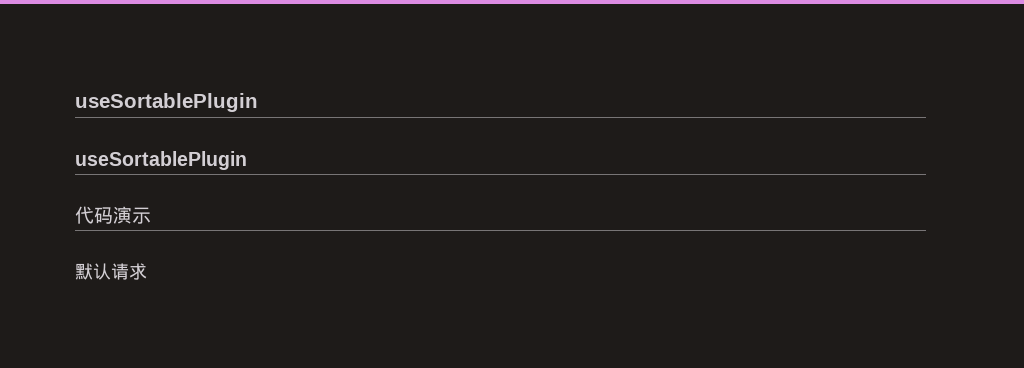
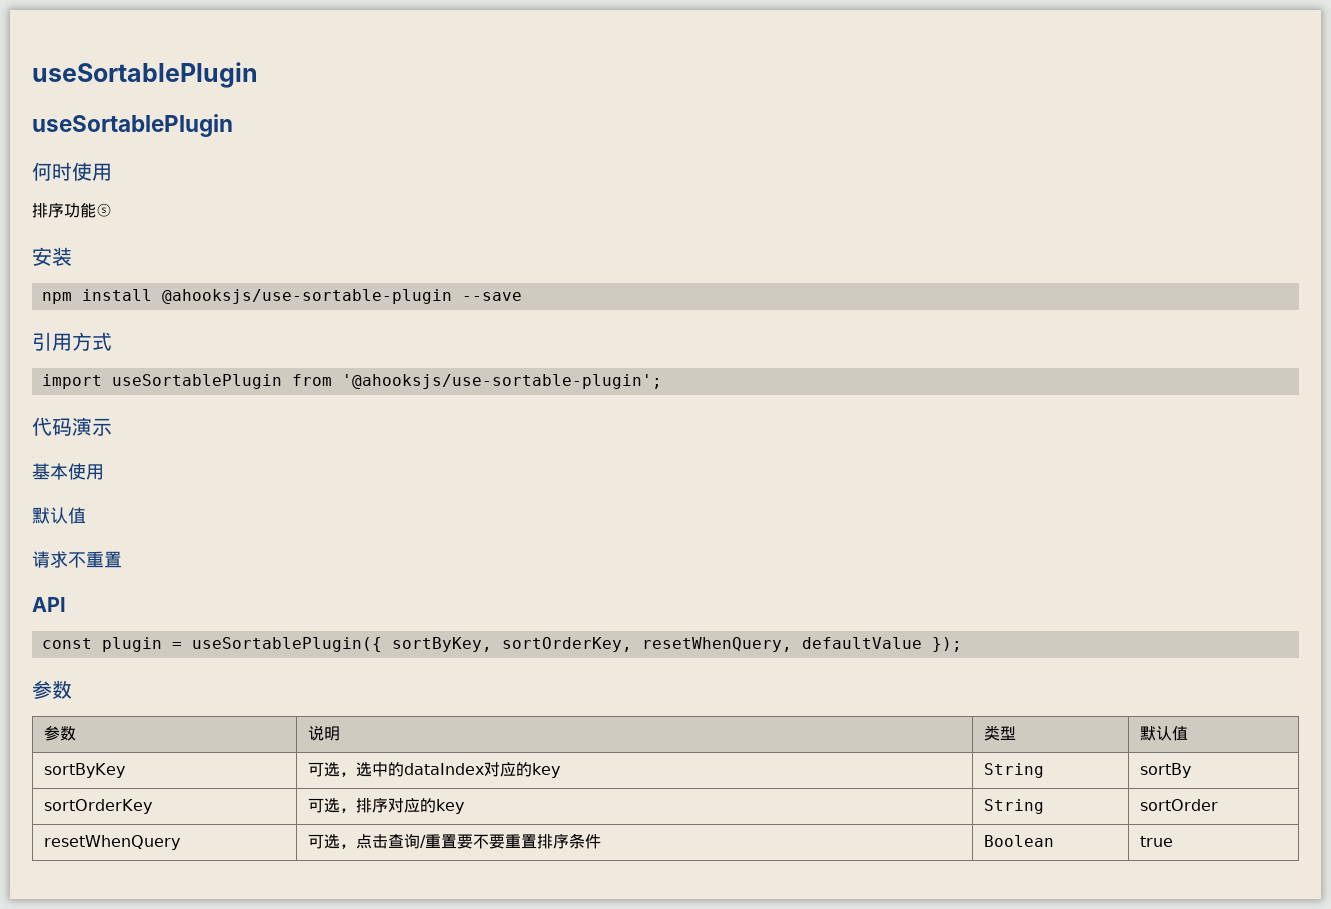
(247, 160) none -> [32,162,112,181] [32,203,112,218] [32,247,72,266] [41,289,522,304] [32,332,112,351] [41,374,662,389] // 何时使用 // 排序功能ⓢ // 安装 // npm install @ahooksjs/use-sortable-plugin --save // 引用方式 // import useSortablePlugin from '@ahooksjs/use-sortable-plugin';
[75,263,147,280] // 默认请求 -> [32,463,104,480] [32,507,86,524] [32,551,122,568] [32,597,66,612] [41,637,962,652] [32,680,72,699] [44,726,77,741] [308,725,341,741] [984,725,1017,741] [1140,726,1189,741] [44,763,126,778] [308,762,561,778] [984,763,1045,778] [1140,763,1192,778] [44,799,153,814] [308,798,465,814] [984,799,1045,814] [1140,799,1219,811] [44,835,181,850] [308,833,602,849] [984,835,1055,847] [1140,836,1174,847] // 基本使用 // 默认值 // 请求不重置 // API // const plugin = useSortablePlugin({ sortByKey, sortOrderKey, resetWhenQuery, defaultValue }); // 参数 // 参数 | 说明 | 类型 | 默认值 // sortByKey | 可选，选中的dataIndex对应的key | String | sortBy // sortOrderKey | 可选，排序对应的key | String | sortOrder // resetWhenQuery | 可选，点击查询/重置要不要重置排序条件 | Boolean | true

